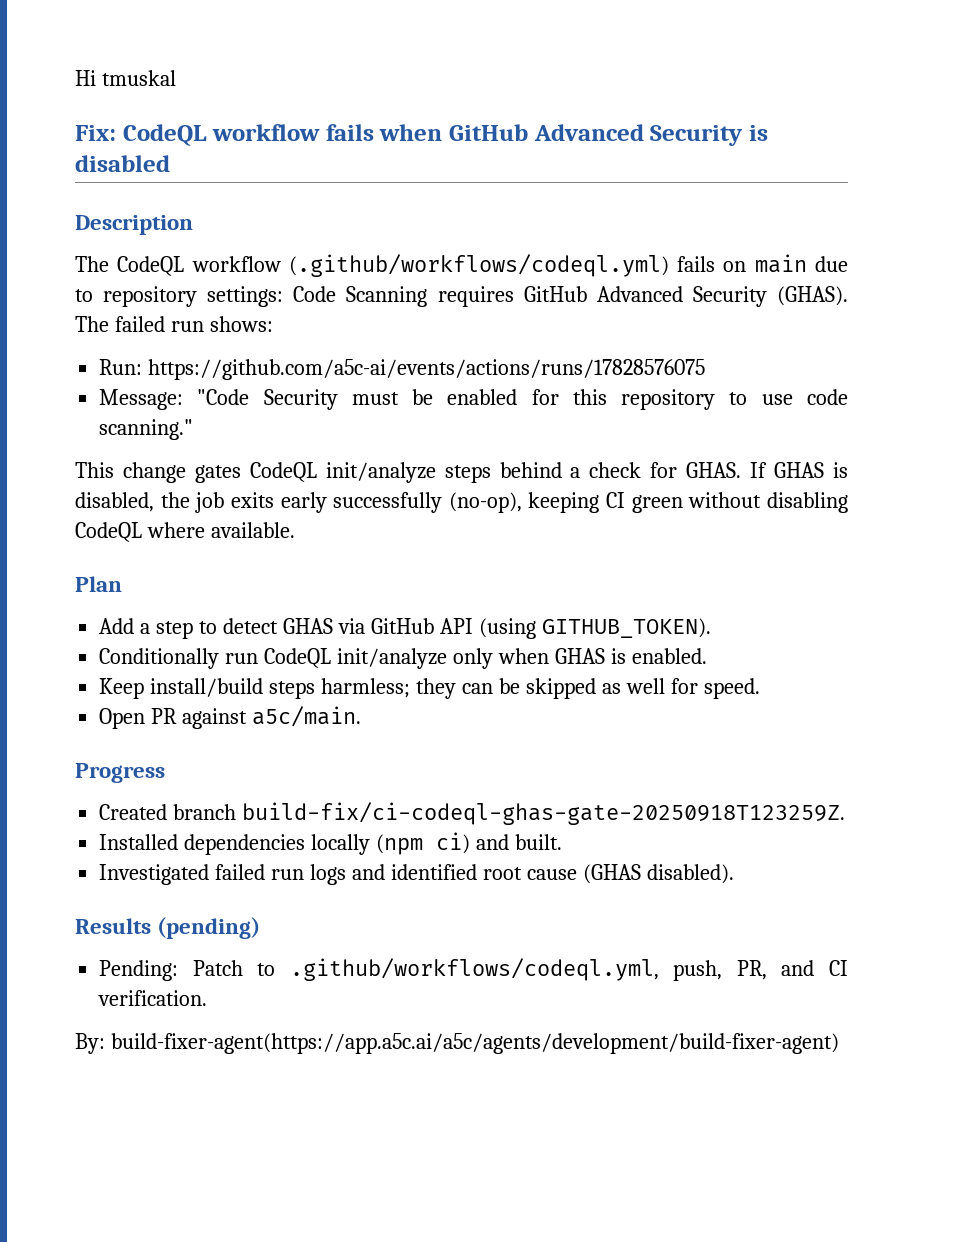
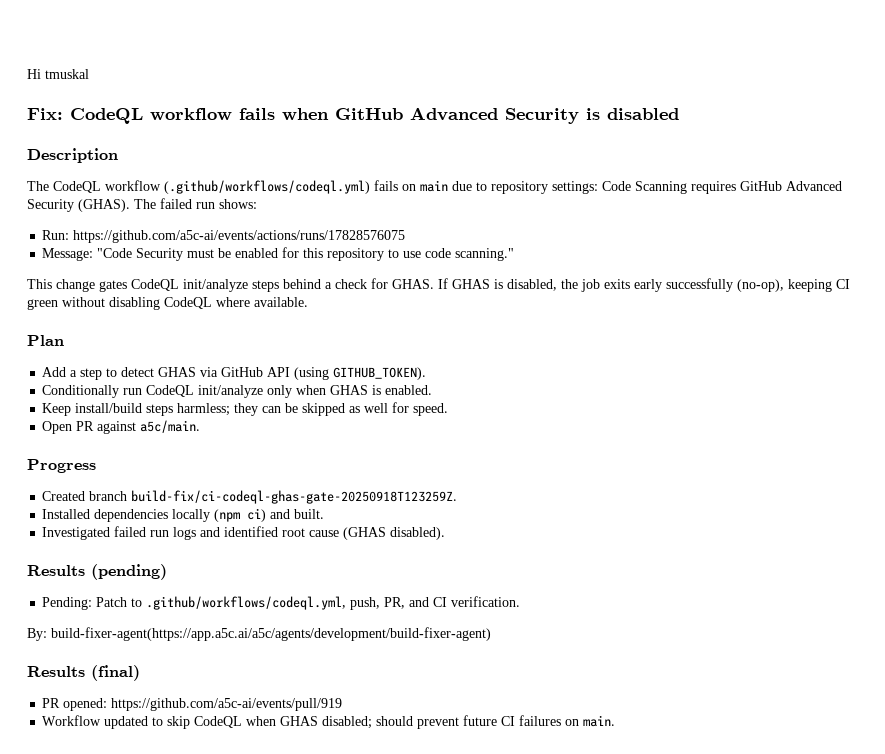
(839, 1043) none -> [27,665,140,681] [42,698,343,711] [42,715,616,729] // Results (final) // PR opened: https://github.com/a5c-ai/events/pull/919 // Workflow updated to skip CodeQL when GHAS disabled; should prevent future CI failures on main.

